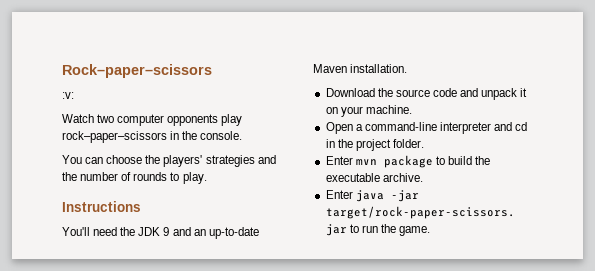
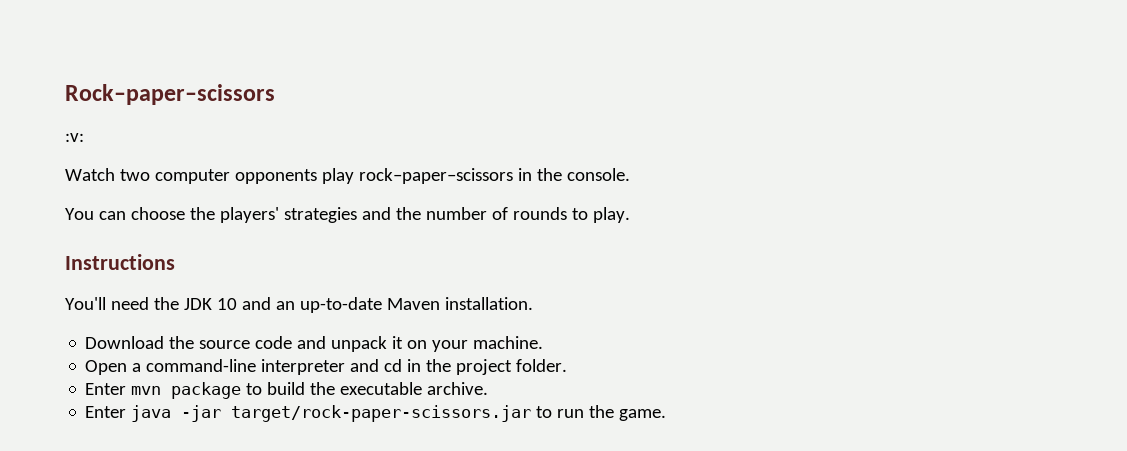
[163,227,170,236] 9 -> [216,298,237,310] 10

